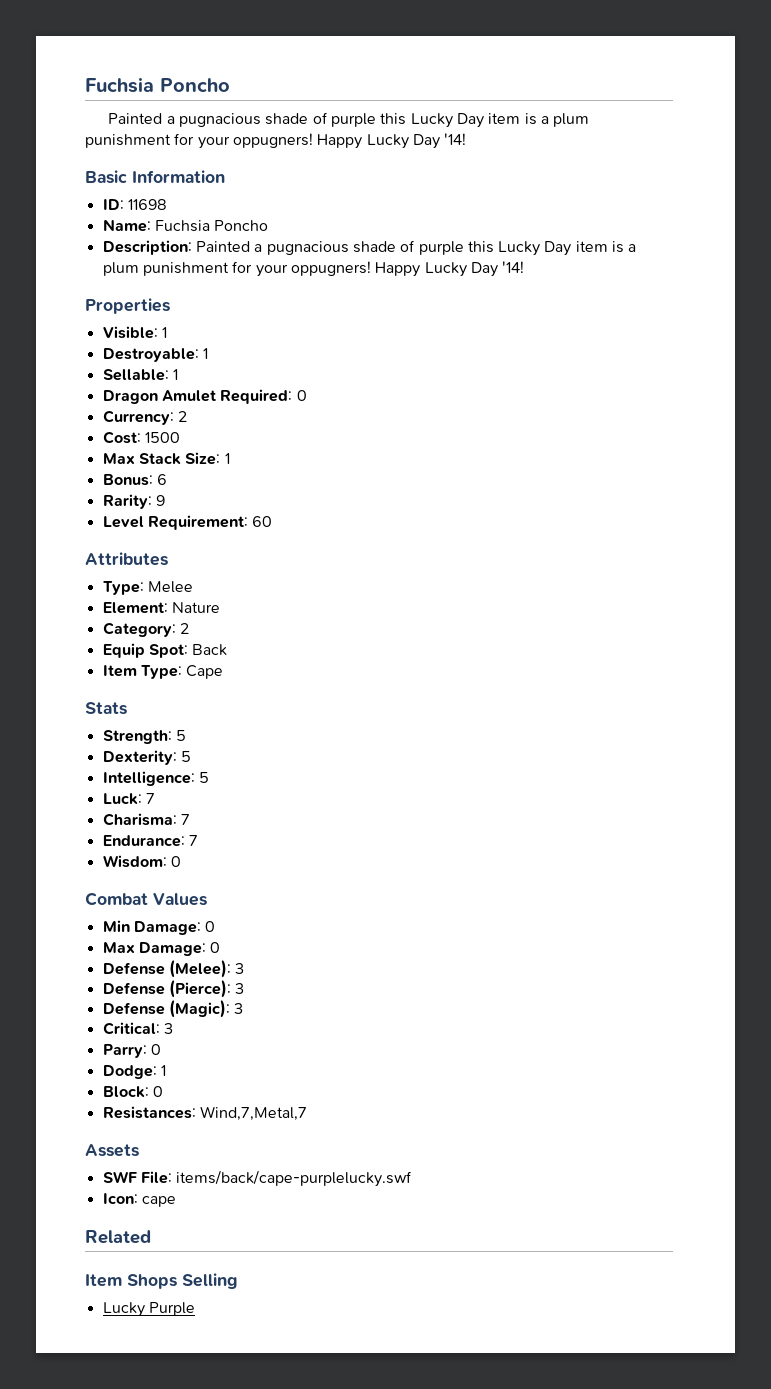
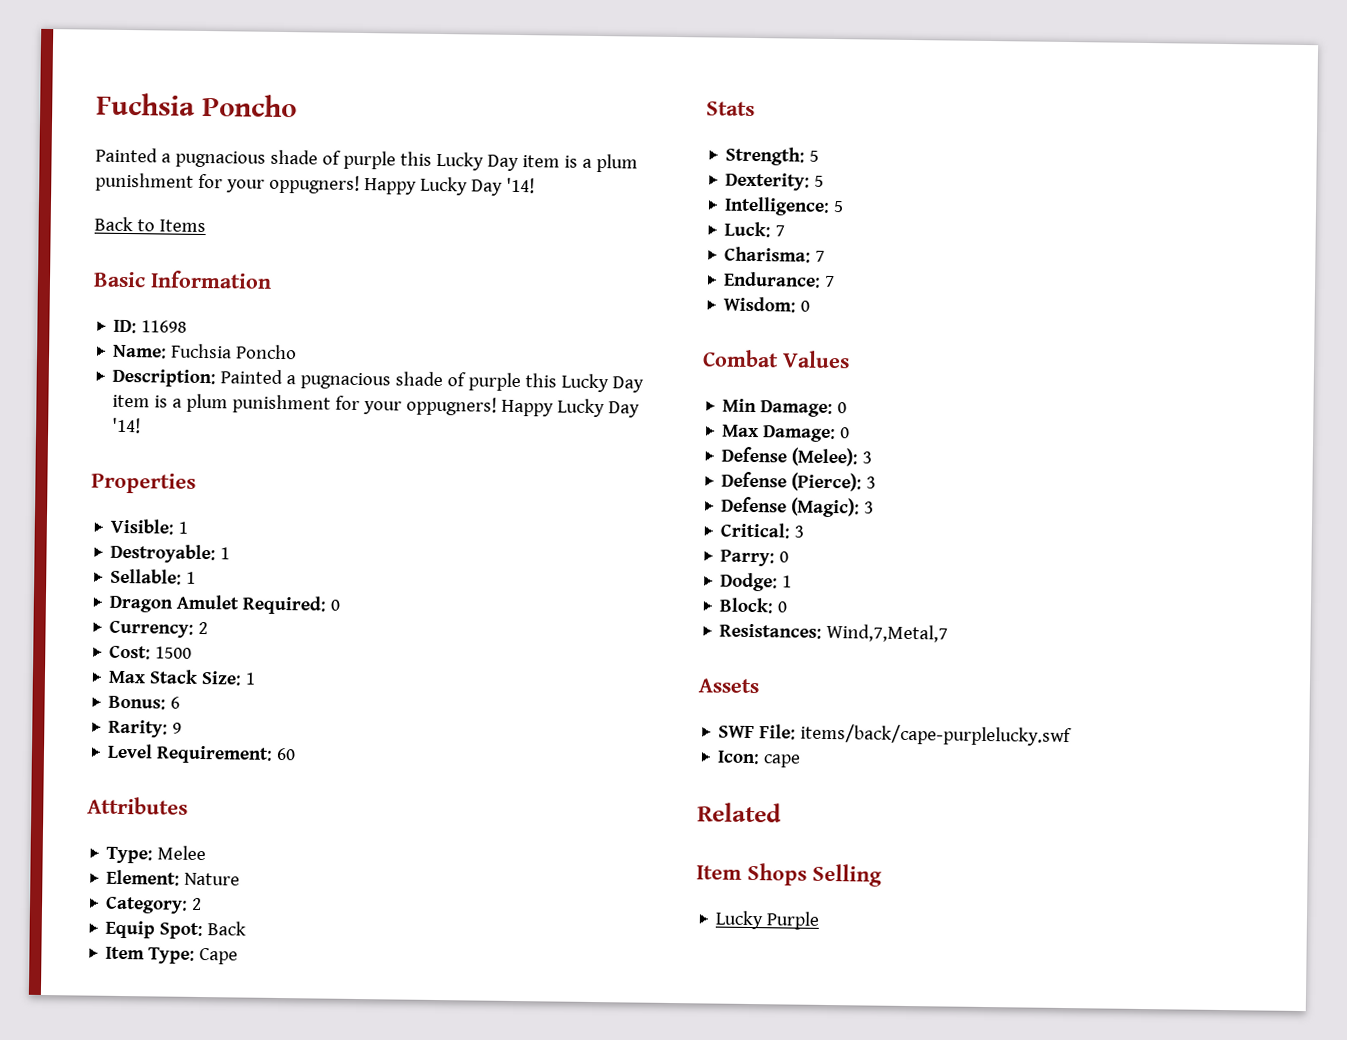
(467, 139) none -> [94,216,206,233] // Back to Items

